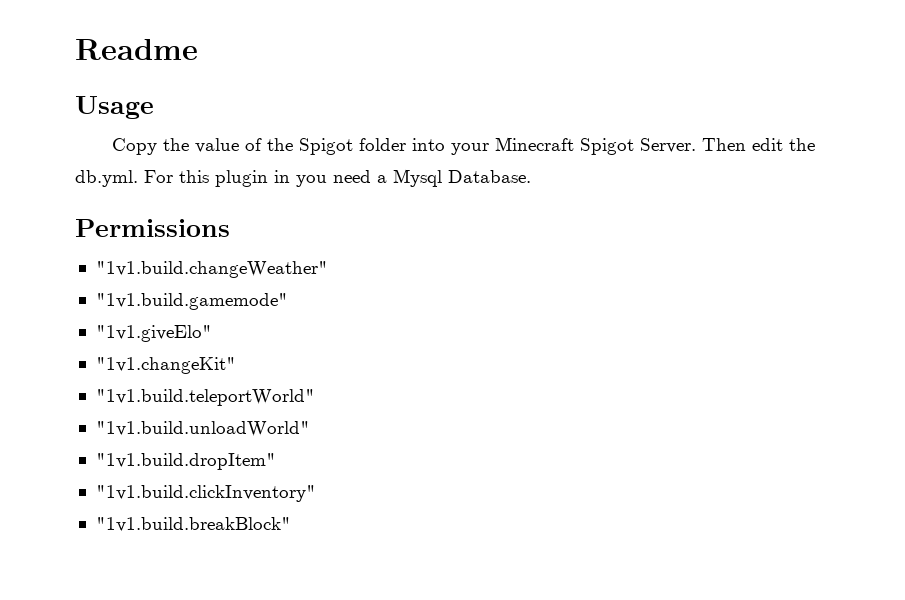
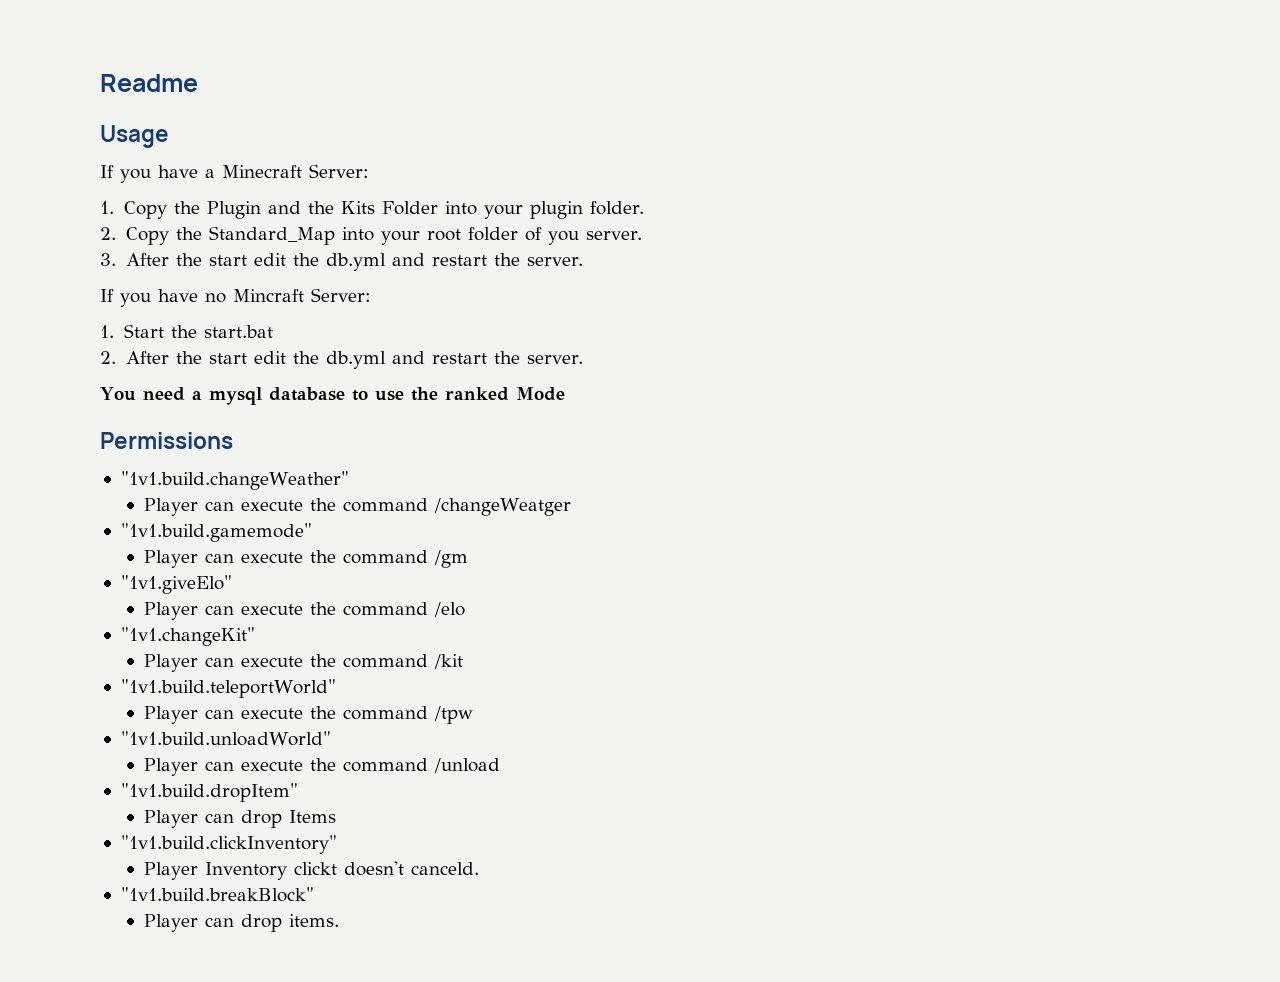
[112,137,816,155] [75,169,531,187] [75,219,230,237] [95,261,328,278] [95,293,288,310] [95,325,212,342] [95,357,236,374] [95,389,315,406] [95,421,310,437] [95,453,276,470] [95,485,316,502] [95,517,291,532] Copy the value of the Spigot folder into your Minecraft Spigot Server. Then edit the db.yml. For this plugin in you need a Mysql Database. // Permissions // "1v1.build.changeWeather" // "1v1.build.gamemode" // "1v1.giveElo" // "1v1.changeKit" // "1v1.build.teleportWorld" // "1v1.build.unloadWorld" // "1v1.build.dropItem" // "1v1.build.clickInventory" // "1v1.build.breakBlock" -> [100,164,369,183] [100,201,645,219] [100,226,643,245] [100,253,584,271] [100,288,371,307] [100,324,273,338] [100,351,584,369] [100,387,565,405] [100,432,233,449] [120,471,349,490] [143,498,571,516] [120,523,312,542] [143,550,468,568] [120,575,232,594] [143,602,465,620] [120,627,255,646] [143,654,463,672] [120,679,336,698] [143,706,473,724] [120,731,331,746] [143,758,500,776] [120,783,298,802] [143,810,336,828] [120,835,337,854] [143,861,479,880] [120,887,314,902] [143,914,339,932] If you have a Minecraft Server: // 1. Copy the Plugin and the Kits Folder into your plugin folder. // 2. Copy the Standard_Map into your root folder of you server. // 3. After the start edit the db.yml and restart the server. // If you have no Mincraft Server: // 1. Start the start.bat // 2. After the start edit the db.yml and restart the server. // You need a mysql database to use the ranked Mode // Permissions // "1v1.build.changeWeather" // Player can execute the command /changeWeatger // "1v1.build.gamemode" // Player can execute the command /gm // "1v1.giveElo" // Player can execute the command /elo // "1v1.changeKit" // Player can execute the command /kit // "1v1.build.teleportWorld" // Player can execute the command /tpw // "1v1.build.unloadWorld" // Player can execute the command /unload // "1v1.build.dropItem" // Player can drop Items // "1v1.build.clickInventory" // Player Inventory clickt doesn't canceld. // "1v1.build.breakBlock" // Player can drop items.

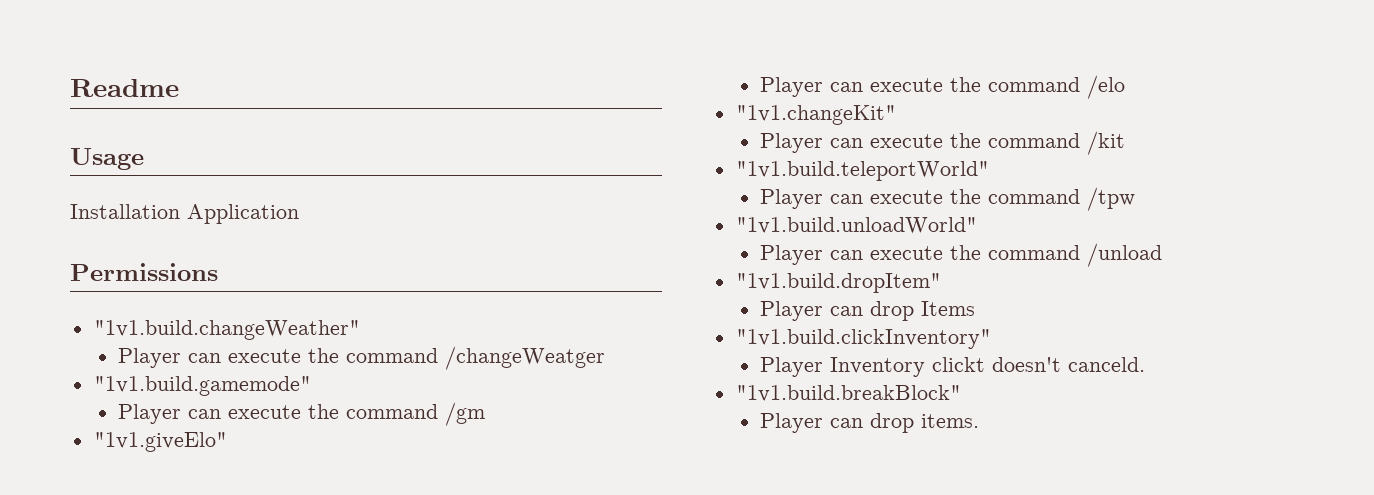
[100,164,369,183] [100,201,645,219] [100,226,643,245] [100,253,584,271] [100,288,371,307] [100,324,273,338] [100,351,584,369] [100,387,565,405] If you have a Minecraft Server: // 1. Copy the Plugin and the Kits Folder into your plugin folder. // 2. Copy the Standard_Map into your root folder of you server. // 3. After the start edit the db.yml and restart the server. // If you have no Mincraft Server: // 1. Start the start.bat // 2. After the start edit the db.yml and restart the server. // You need a mysql database to use the ranked Mode -> [70,204,299,224] Installation Application

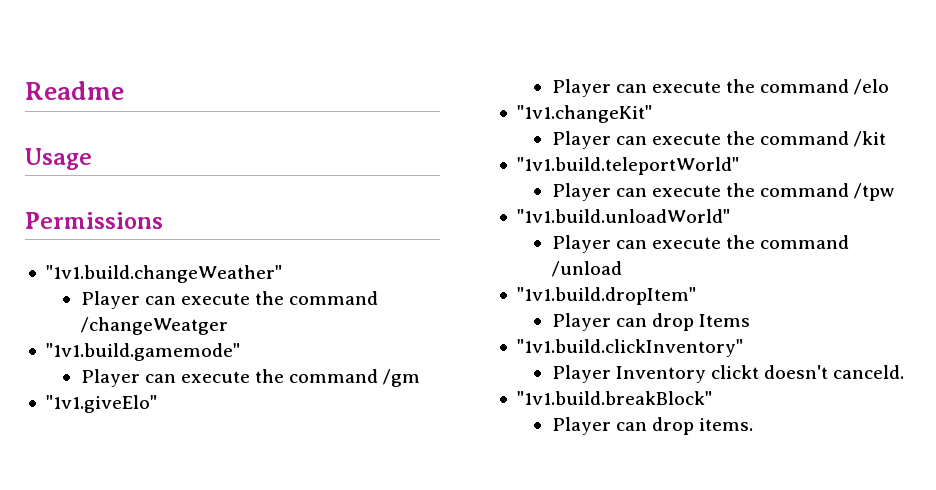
[70,204,299,224] // Installation Application -> (92, 159) none

